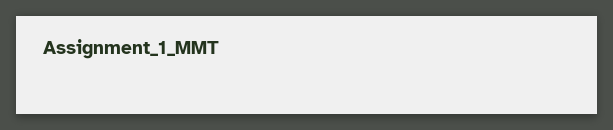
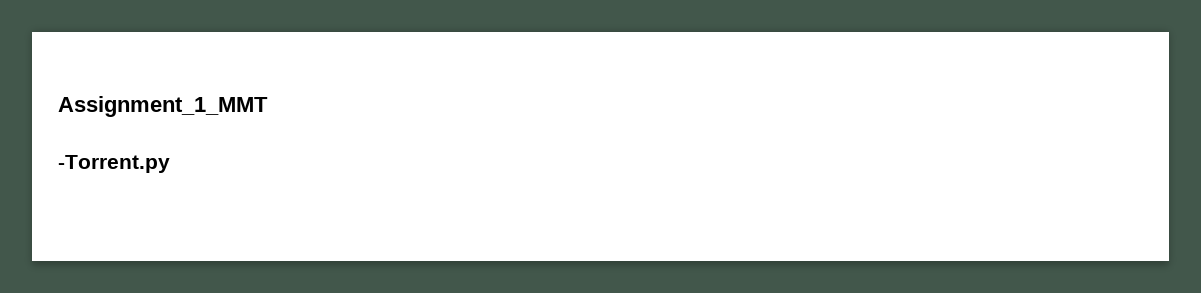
(219, 49) none -> [58,155,170,173] // -Torrent.py

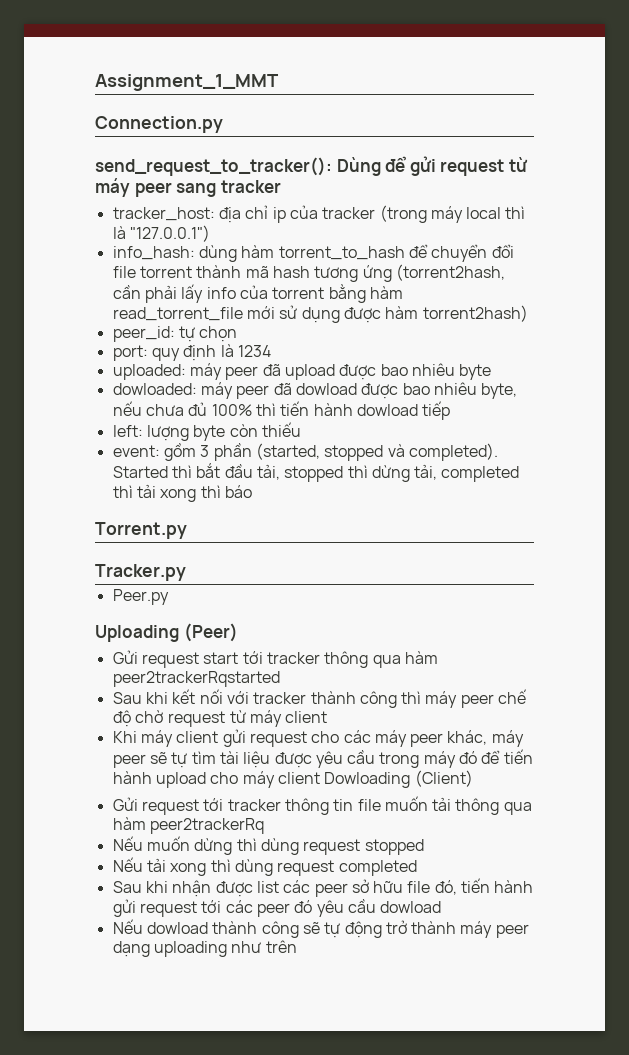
[58,155,170,173] -Torrent.py -> [95,116,223,133] [95,156,528,176] [95,178,281,197] [112,205,526,223] [112,225,210,242] [112,244,514,262] [112,264,505,282] [112,284,403,303] [112,305,528,323] [112,326,238,342] [112,344,271,361] [112,363,492,380] [112,382,518,399] [112,401,451,420] [112,422,301,441] [112,443,498,461] [112,463,520,482] [112,484,252,502] [95,522,187,539] [95,564,186,581] [112,589,169,605] [95,623,238,642] [112,650,438,668] [112,671,280,687] [112,689,527,708] [112,710,328,727] [112,729,524,747] [112,749,533,768] [112,770,473,788] [112,796,532,815] [112,817,264,834] [112,836,424,855] [112,857,417,876] [112,878,534,897] [112,899,442,917] [112,919,529,938] [112,940,297,957] Connection.py // send_request_to_tracker(): Dùng để gửi request từ máy peer sang tracker // tracker_host: địa chỉ ip của tracker (trong máy local thì là "127.0.0.1") // info_hash: dùng hàm torrent_to_hash để chuyển đổi file torrent thành mã hash tương ứng (torrent2hash, cần phải lấy info của torrent bằng hàm read_torrent_file mới sử dụng được hàm torrent2hash) // peer_id: tự chọn // port: quy định là 1234 // uploaded: máy peer đã upload được bao nhiêu byte // dowloaded: máy peer đã dowload được bao nhiêu byte, nếu chưa đủ 100% thì tiến hành dowload tiếp // left: lượng byte còn thiếu // event: gồm 3 phần (started, stopped và completed). Started thì bắt đầu tải, stopped thì dừng tải, completed thì tải xong thì báo // Torrent.py // Tracker.py // Peer.py // Uploading (Peer) // Gửi request start tới tracker thông qua hàm peer2trackerRqstarted // Sau khi kết nối với tracker thành công thì máy peer chế độ chờ request từ máy client // Khi máy client gửi request cho các máy peer khác, máy peer sẽ tự tìm tài liệu được yêu cầu trong máy đó để tiến hành upload cho máy client Dowloading (Client) // Gửi request tới tracker thông tin file muốn tải thông qua hàm peer2trackerRq // Nếu muốn dừng thì dùng request stopped // Nếu tải xong thì dùng request completed // Sau khi nhận được list các peer sở hữu file đó, tiến hành gửi request tới các peer đó yêu cầu dowload // Nếu dowload thành công sẽ tự động trở thành máy peer dạng uploading như trên

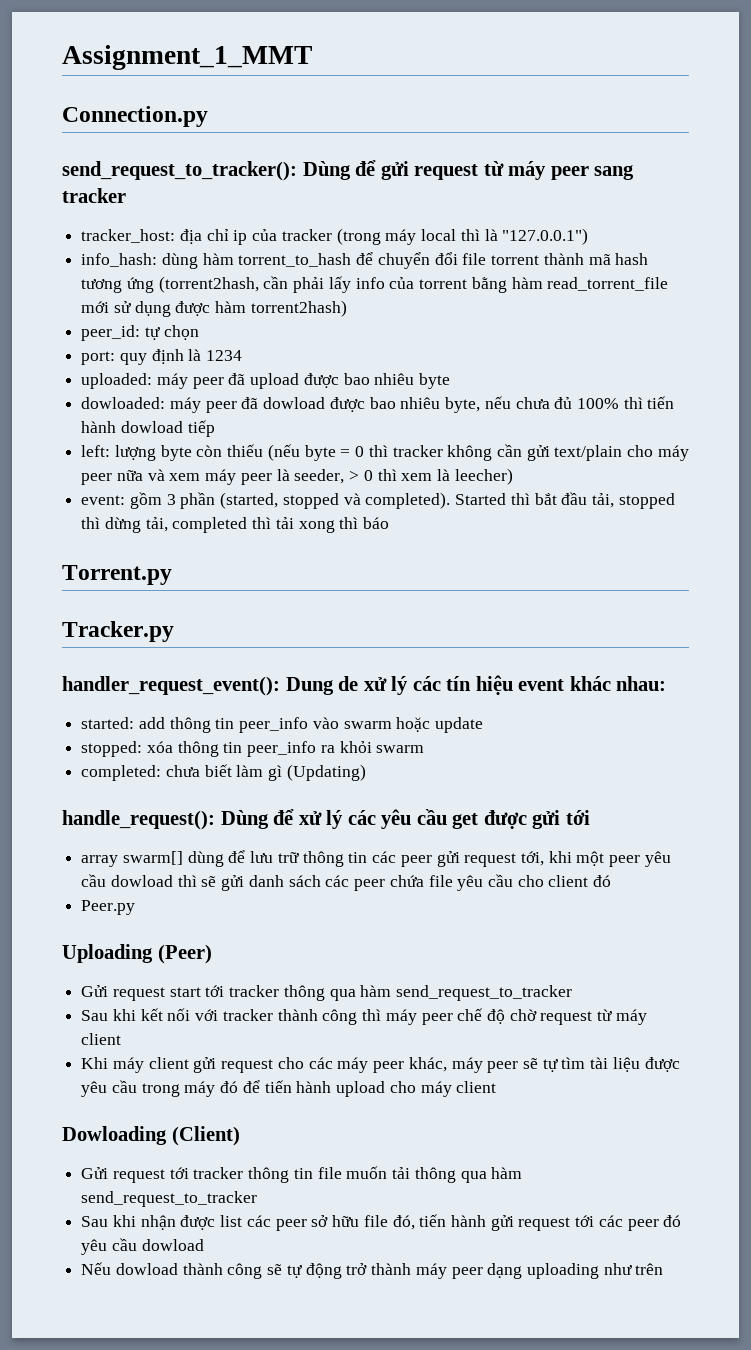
(301, 429) none -> [267,444,689,461] [81,468,513,485] (nếu byte = 0 thì tracker không cần gửi text/plain cho máy peer nữa và xem máy peer là seeder, > 0 thì xem là leecher)
(186, 572) none -> [62,675,667,696] [81,717,484,733] [81,741,425,757] [81,764,366,781] [62,809,590,830] [81,850,671,867] [81,874,612,891] // handler_request_event(): Dung de xử lý các tín hiệu event khác nhau: // started: add thông tin peer_info vào swarm hoặc update // stopped: xóa thông tin peer_info ra khỏi swarm // completed: chưa biết làm gì (Updating) // handle_request(): Dùng để xử lý các yêu cầu get được gửi tới // array swarm[] dùng để lưu trữ thông tin các peer gửi request tới, khi một peer yêu cầu dowload thì sẽ gửi danh sách các peer chứa file yêu cầu cho client đó
[112,671,280,687] peer2trackerRqstarted -> [396,985,573,1001] send_request_to_tracker
(320, 778) none -> (497, 1087) //
[149,818,264,834] [112,836,424,855] [112,857,417,876] peer2trackerRq // Nếu muốn dừng thì dùng request stopped // Nếu tải xong thì dùng request completed -> [81,1191,258,1207] send_request_to_tracker

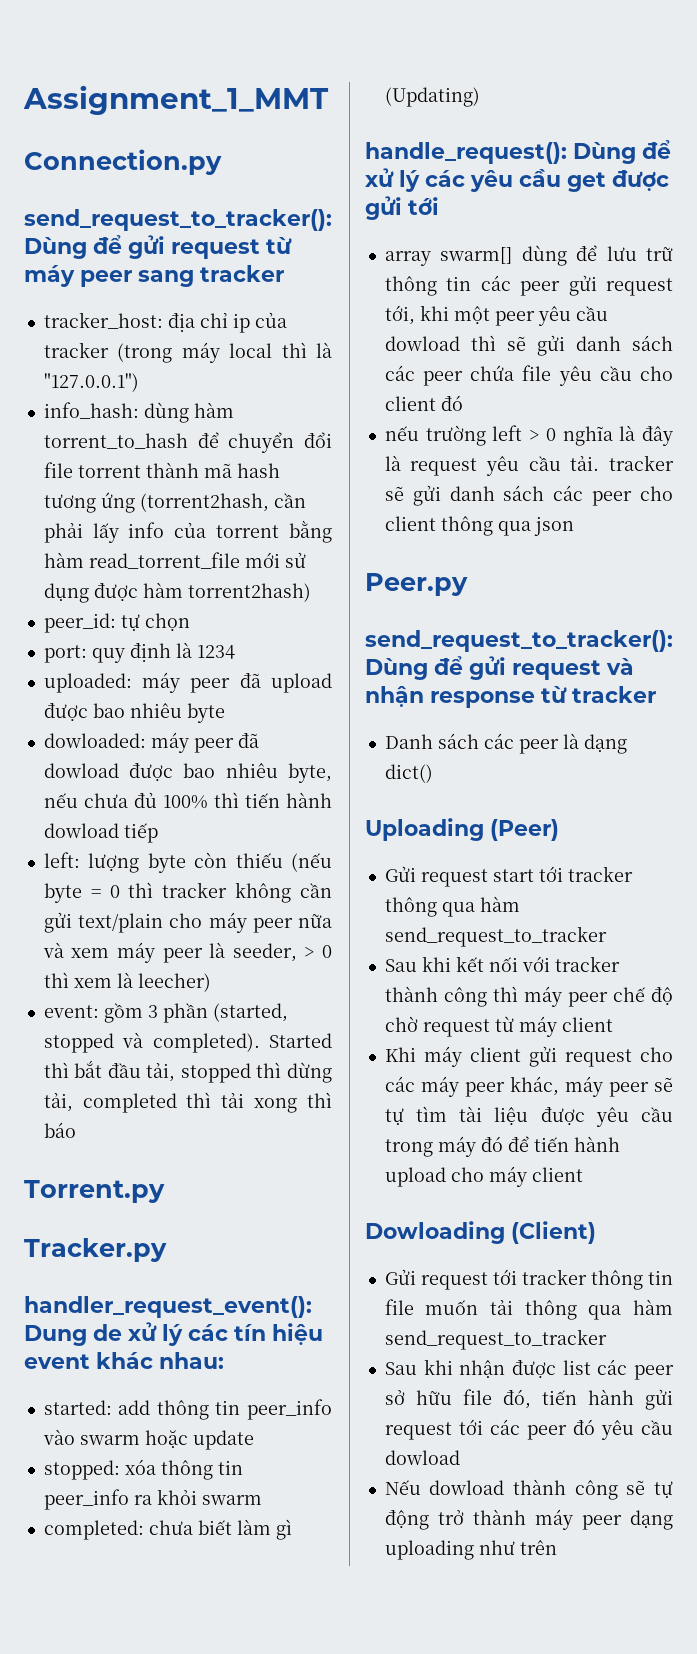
[81,900,136,915] Peer.py -> [384,425,673,446] [384,455,674,476] [384,485,673,506] [384,516,574,536] [365,573,468,596] [365,630,673,652] [365,656,634,680] [365,686,656,708] [384,733,627,754] [384,764,433,783] nếu trường left > 0 nghĩa là đây là request yêu cầu tải. tracker sẽ gửi danh sách các peer cho client thông qua json // Peer.py // send_request_to_tracker(): Dùng để gửi request và nhận response từ tracker // Danh sách các peer là dạng dict()

